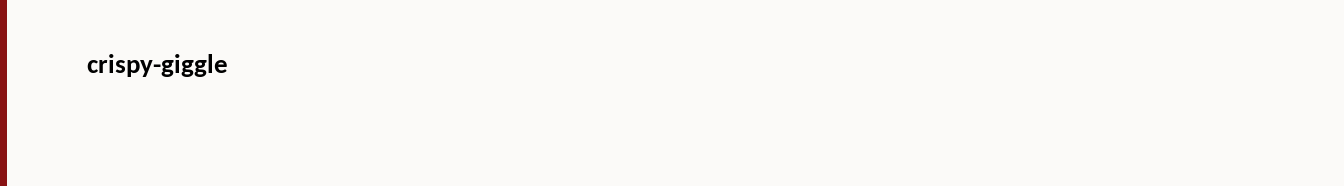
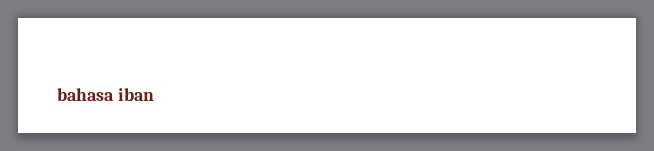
[87,54,228,77] crispy-giggle -> [57,88,154,101] bahasa iban

